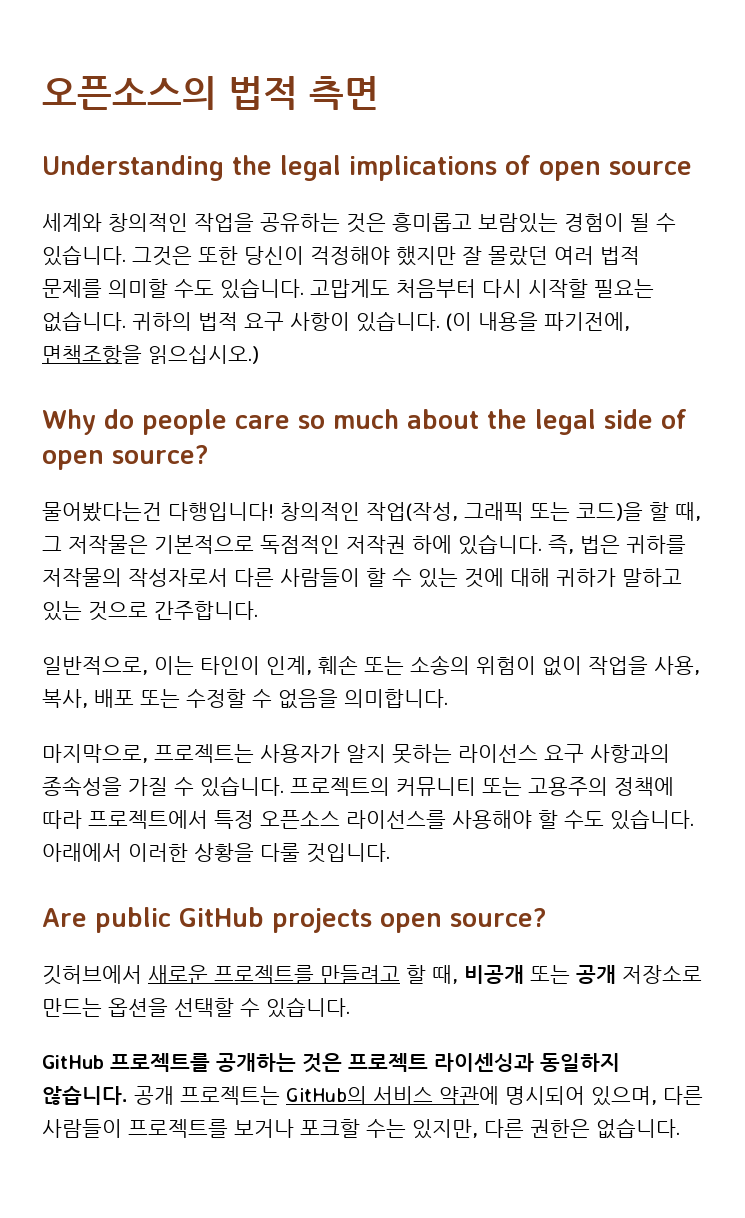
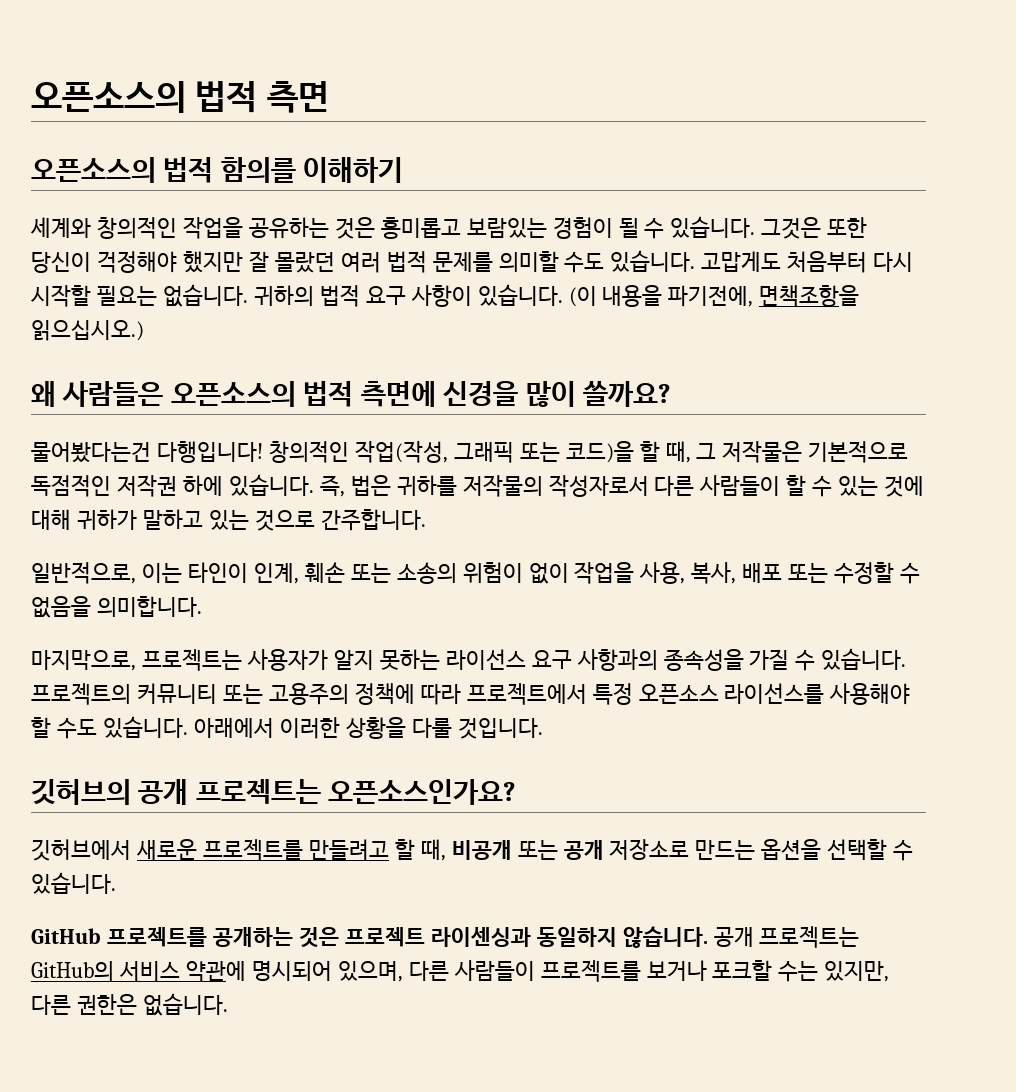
[42,155,692,181] Understanding the legal implications of open source -> [31,157,404,183] 오픈소스의 법적 함의를 이해하기
[42,409,687,435] [42,445,209,470] Why do people care so much about the legal side of open source? -> [31,381,671,407] 왜 사람들은 오픈소스의 법적 측면에 신경을 많이 쓸까요?
[42,907,547,933] Are public GitHub projects open source? -> [31,779,517,805] 깃허브의 공개 프로젝트는 오픈소스인가요?

